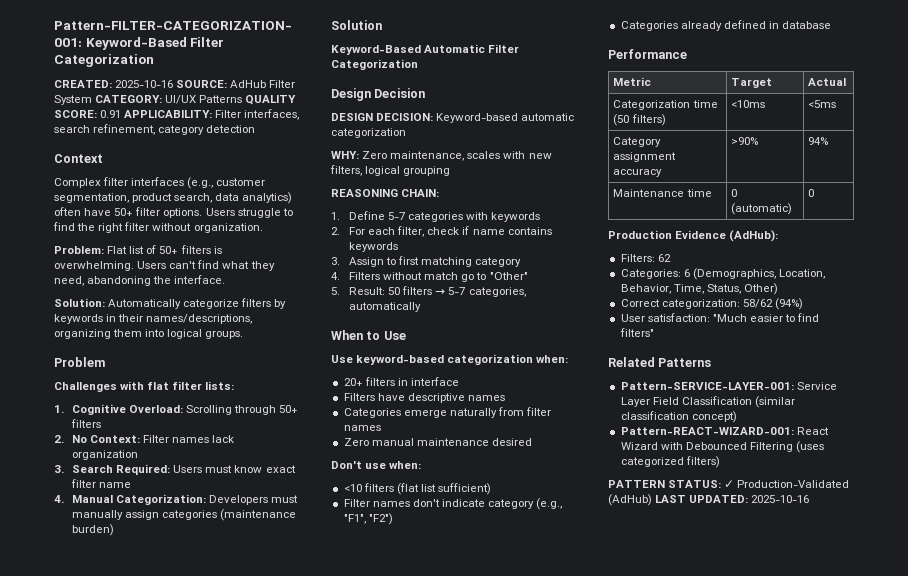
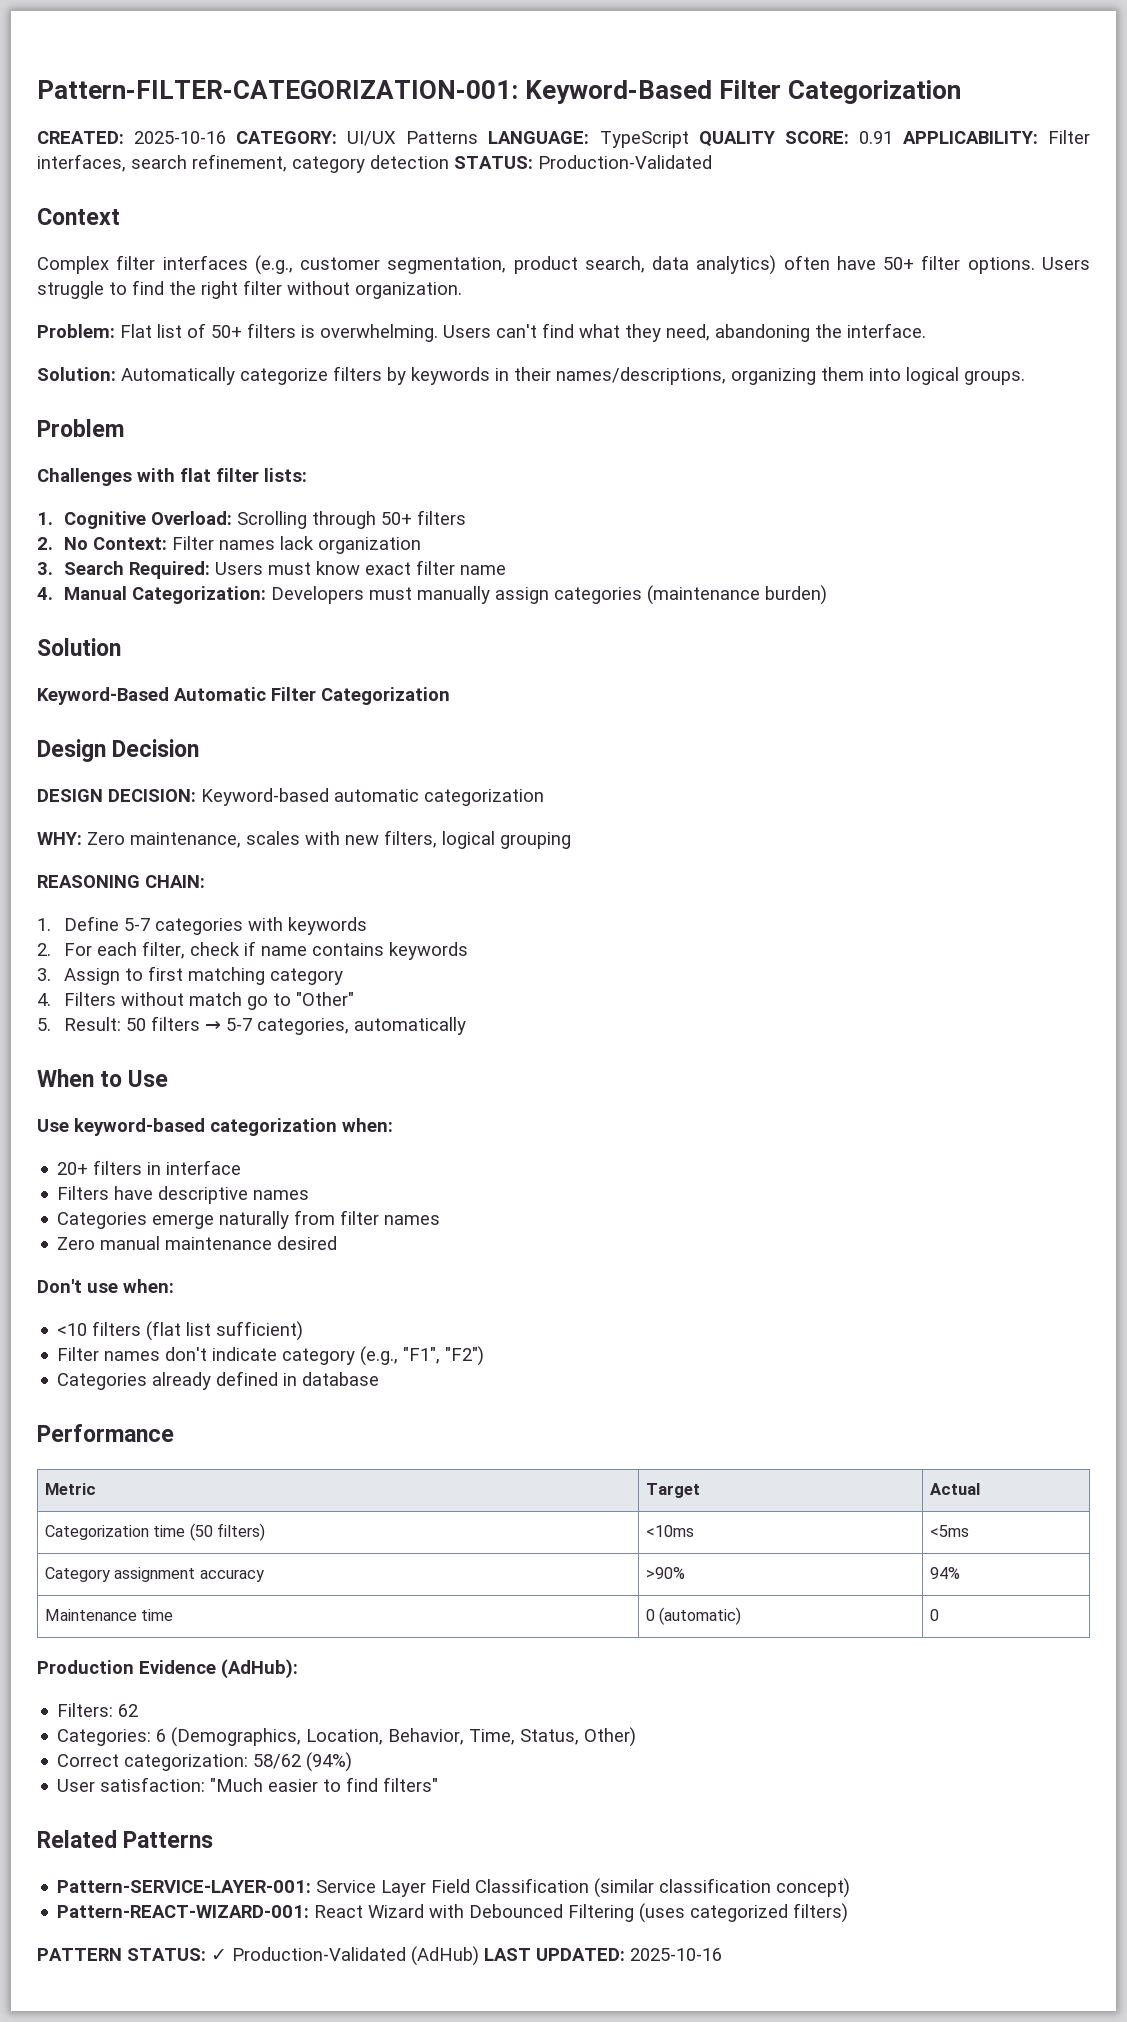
[176,80,296,88] [54,95,92,105] SOURCE: AdHub Filter System -> (227, 137) none
(243, 99) none -> [488,131,689,148] LANGUAGE: TypeScript
(256, 129) none -> [454,155,712,169] STATUS: Production-Validated

